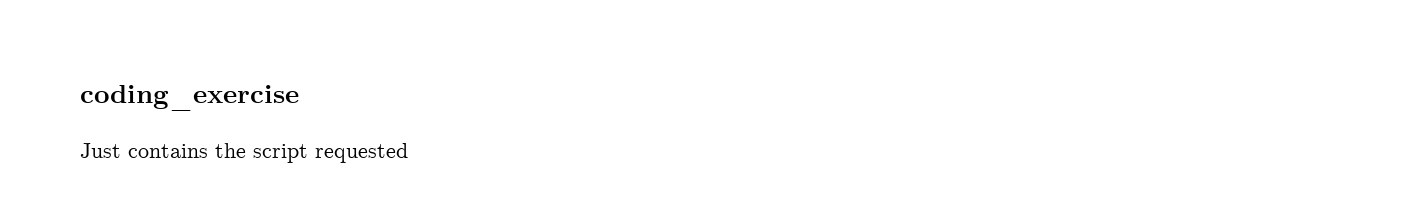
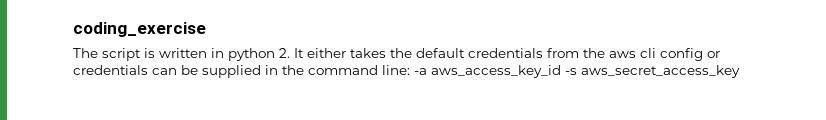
[80,143,408,163] Just contains the script requested -> [73,48,720,61] [73,65,740,78] The script is written in python 2. It either takes the default credentials from the aws cli config or credentials can be supplied in the command line: -a aws_access_key_id -s aws_secret_access_key

